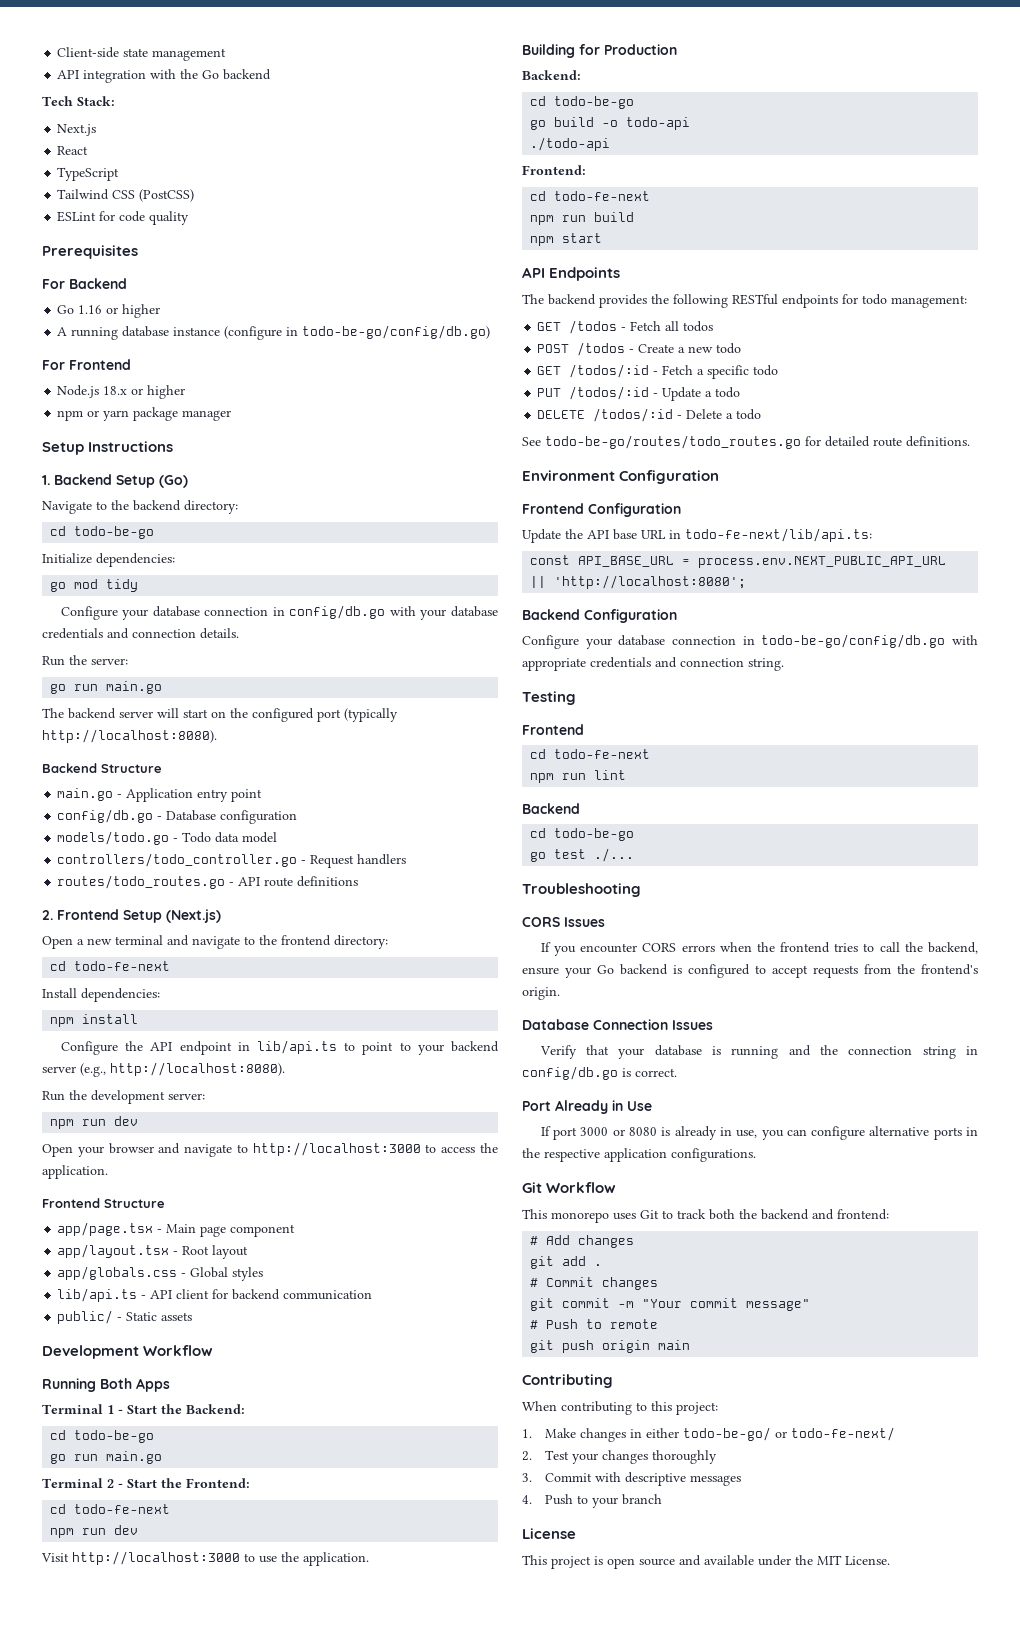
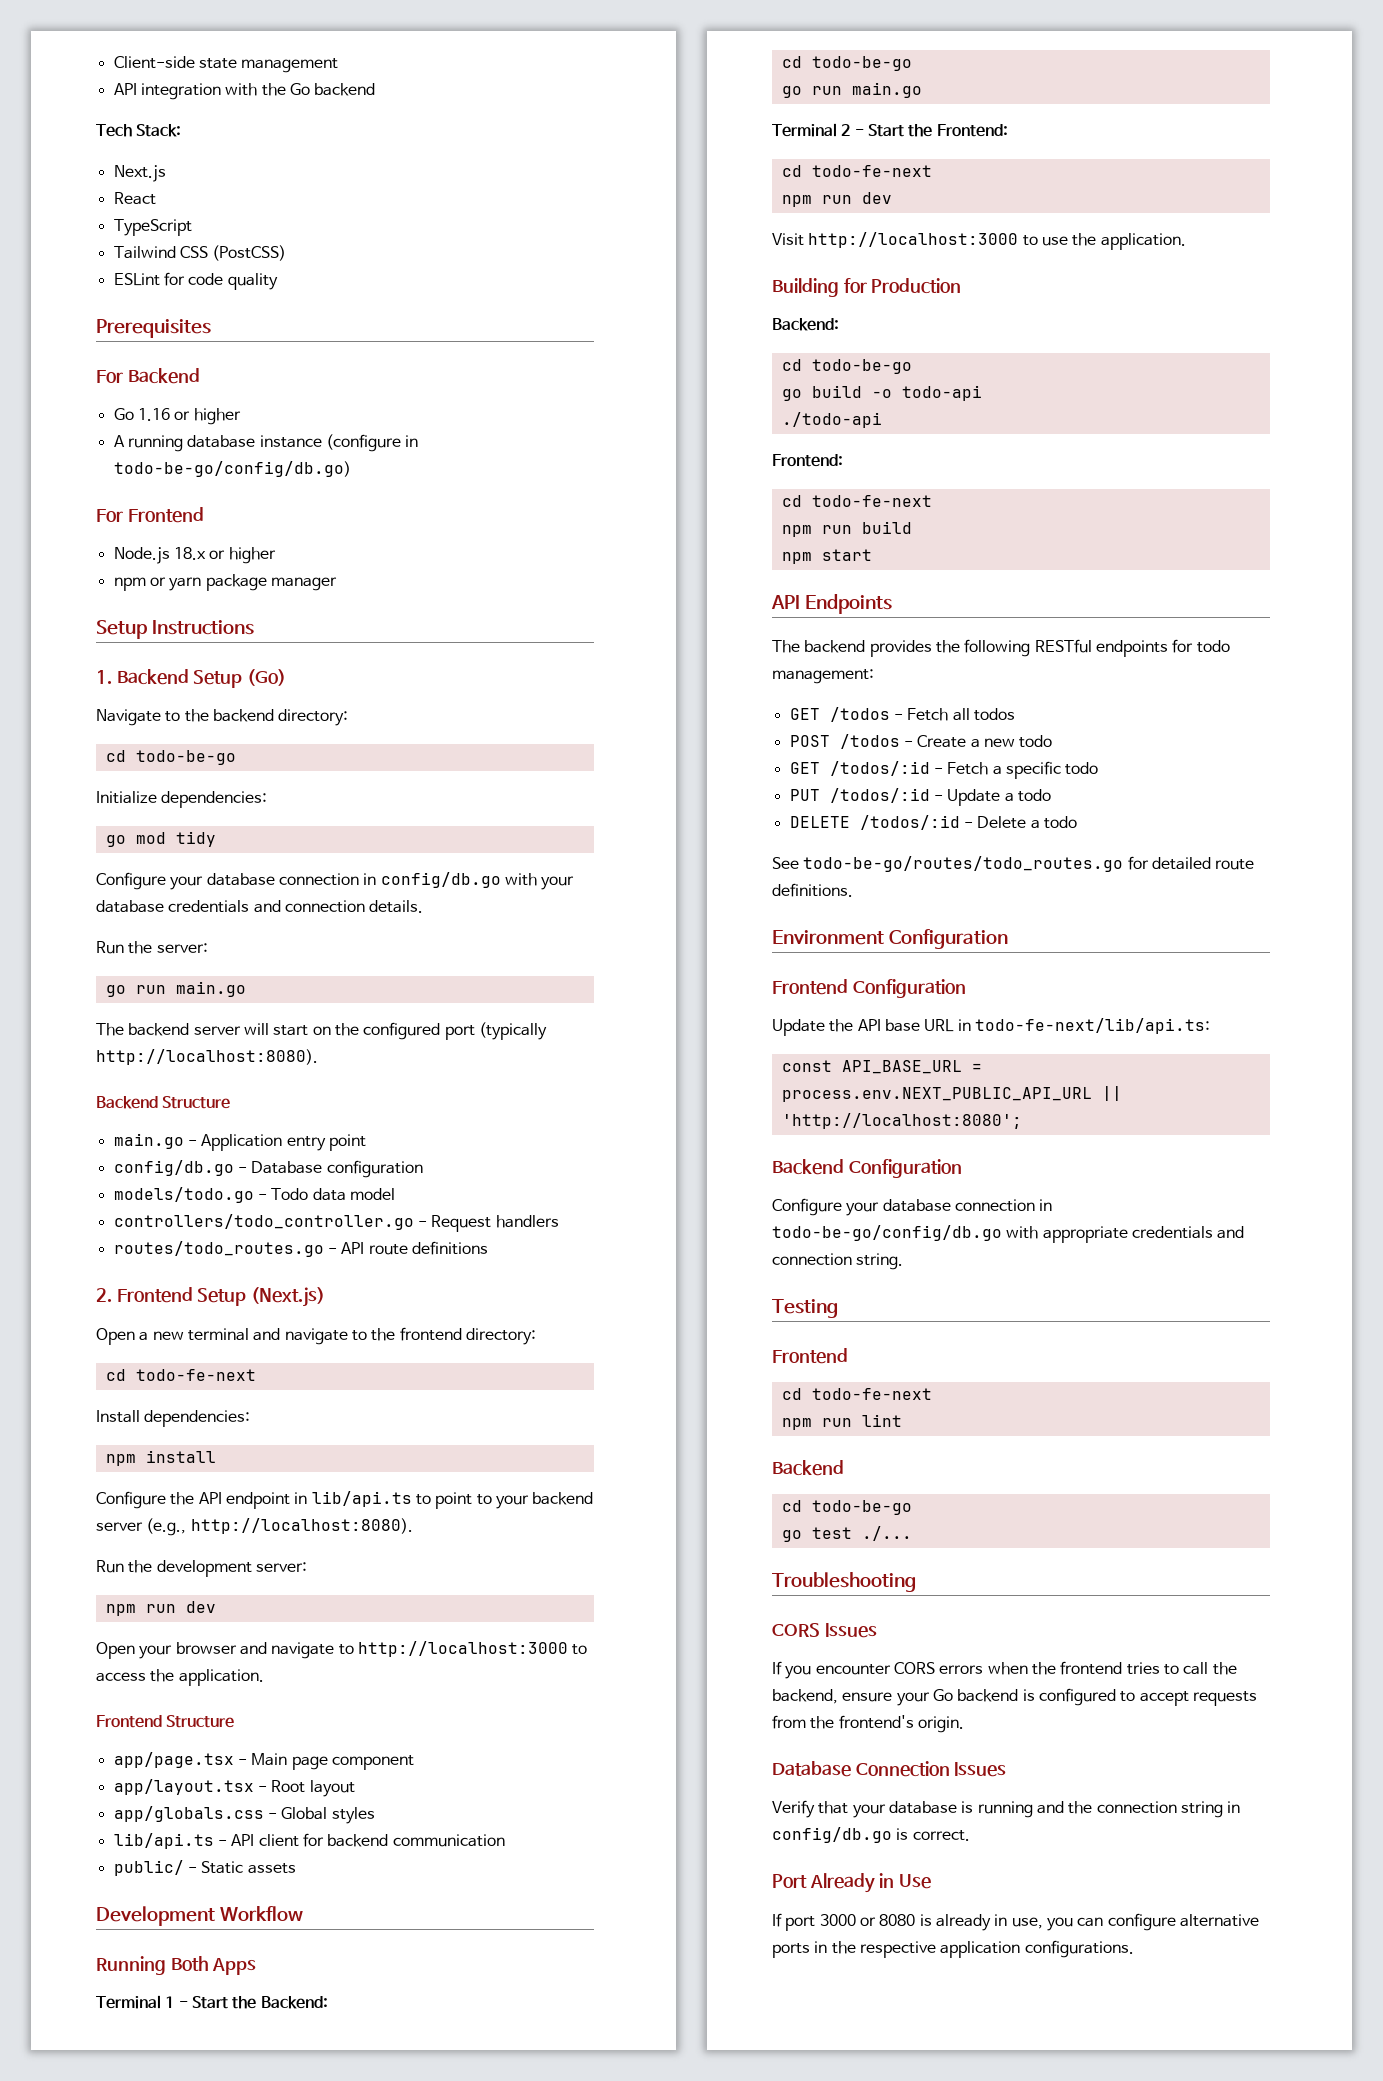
[522,1182,617,1193] [522,1209,889,1223] [530,1235,635,1248] [530,1256,603,1269] [530,1277,659,1290] [530,1298,811,1311] [530,1319,659,1329] [530,1340,691,1353] [522,1374,613,1388] [522,1401,718,1415] [522,1427,896,1442] [522,1450,718,1464] [522,1472,742,1486] [522,1494,663,1508] [522,1528,576,1539] [522,1555,890,1569] // Git Workflow // This monorepo uses Git to track both the backend and frontend: // # Add changes // git add . // # Commit changes // git commit -m "Your commit message" // # Push to remote // git push origin main // Contributing // When contributing to this project: // 1. Make changes in either todo-be-go/ or todo-fe-next/ // 2. Test your changes thoroughly // 3. Commit with descriptive messages // 4. Push to your branch // License // This project is open source and available under the MIT License. -> (1134, 1949) none

